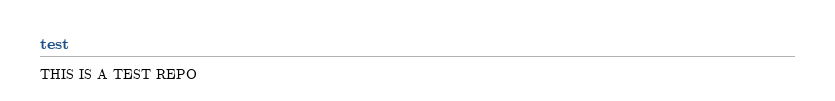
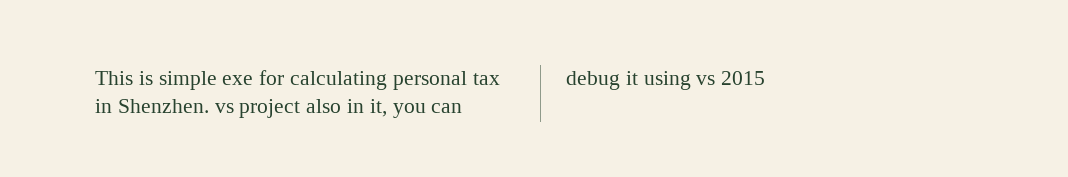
[40,39,69,49] [40,69,197,80] test // THIS IS A TEST REPO -> [95,70,500,90] [95,99,463,118] [566,71,766,90] This is simple exe for calculating personal tax in Shenzhen. vs project also in it, you can debug it using vs 2015

